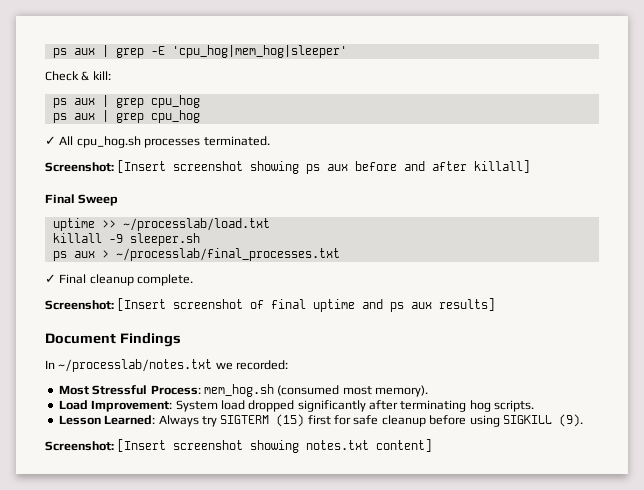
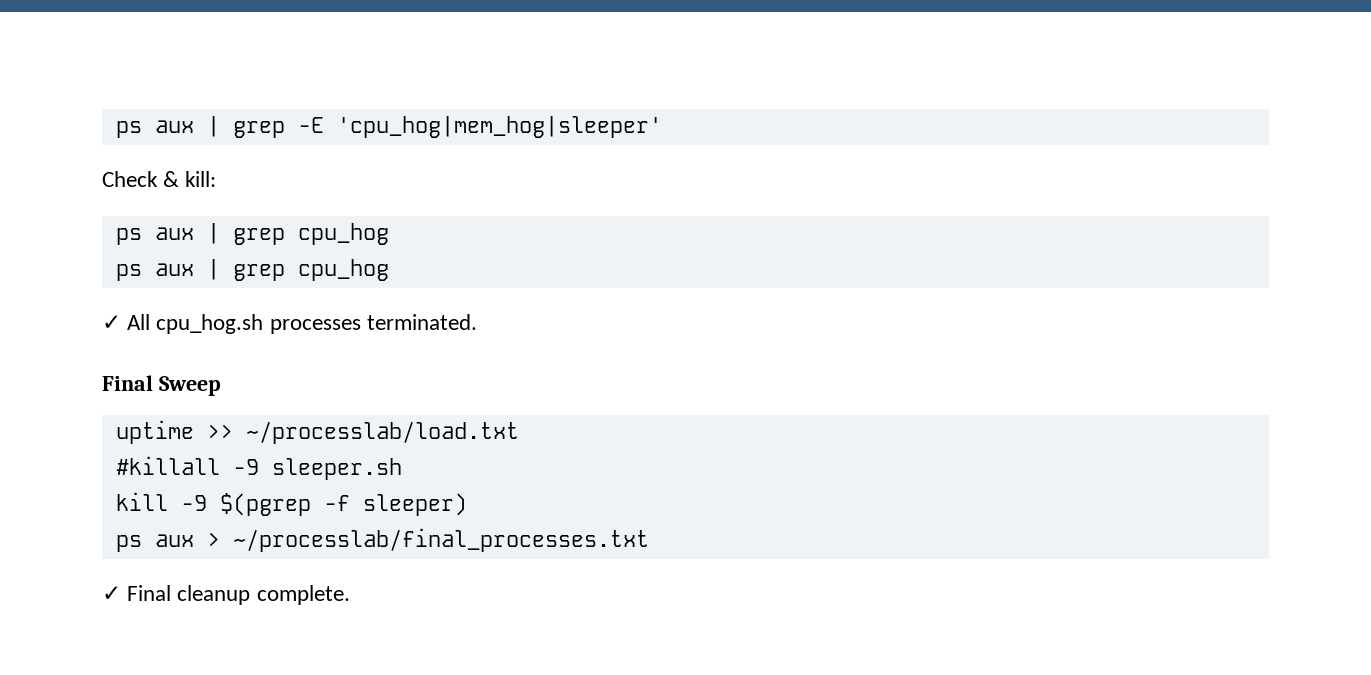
[45,160,531,174] // Screenshot: [Insert screenshot showing ps aux before and after killall] -> (477, 322) none
[52,233,102,243] killall -> [115,456,220,475] #killall
(200, 239) none -> [115,492,467,516] // kill -9 $(pgrep -f sleeper)
[45,298,496,312] [45,332,181,347] [45,359,289,372] [58,384,428,397] [58,400,535,412] [58,414,583,427] [45,439,433,453] // Screenshot: [Insert screenshot of final uptime and ps aux results] // Document Findings // In ~/processlab/notes.txt we recorded: // Most Stressful Process: mem_hog.sh (consumed most memory). // Load Improvement: System load dropped significantly after terminating hog scripts. // Lesson Learned: Always try SIGTERM (15) first for safe cleanup before using SIGKILL (9). // Screenshot: [Insert screenshot showing notes.txt content] -> (350, 595) none

